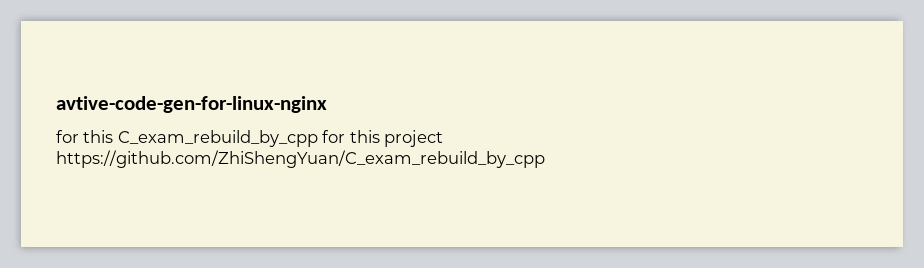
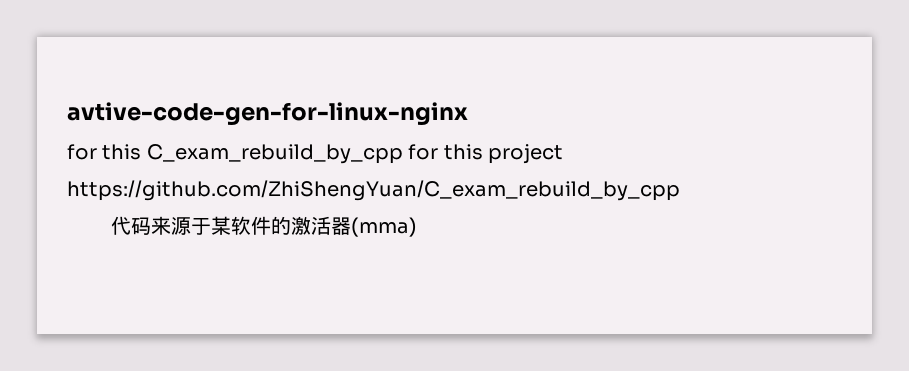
(545, 159) none -> [110,216,417,237] // 代码来源于某软件的激活器(mma)

